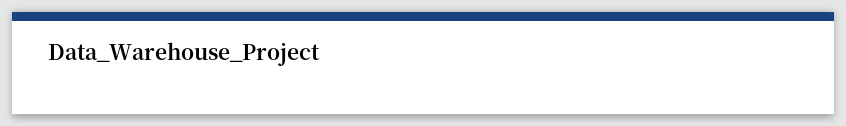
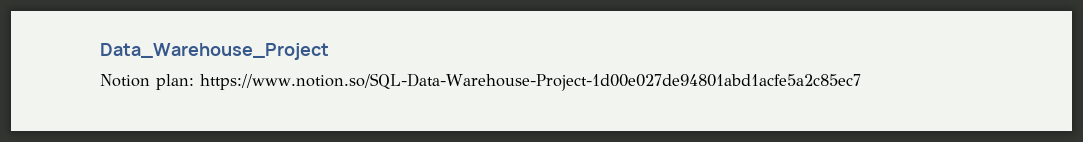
(320, 54) none -> [100,73,861,91] // Notion plan: https://www.notion.so/SQL-Data-Warehouse-Project-1d00e027de94801abd1acfe5a2c85ec7

